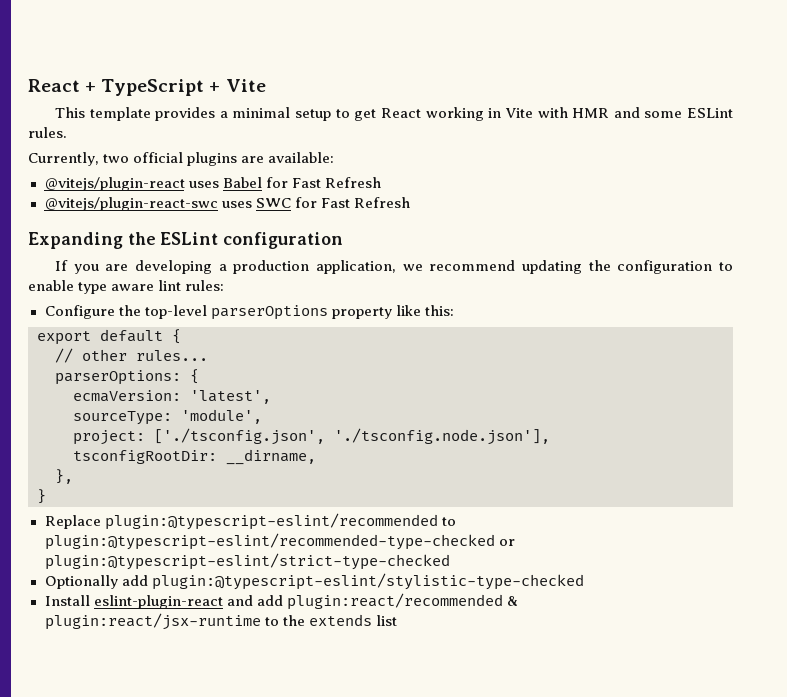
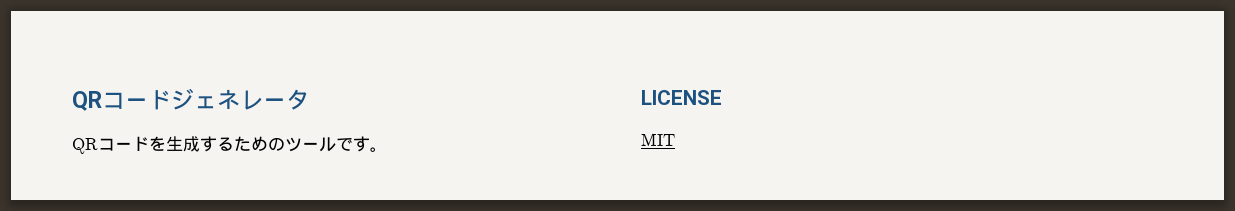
[28,79,266,96] [54,107,734,121] [28,127,67,138] [28,152,335,166] [44,177,381,191] [44,197,410,211] [28,232,344,249] [54,260,733,274] [28,280,225,294] [44,305,454,320] [37,329,181,345] [55,348,208,363] [55,369,199,385] [73,390,271,404] [73,409,262,425] [73,428,550,445] [73,449,316,465] [55,469,73,484] [37,489,46,504] [44,513,456,530] [44,533,515,550] [44,553,450,570] [44,573,584,590] [44,593,518,610] [44,613,397,630] React + TypeScript + Vite // This template provides a minimal setup to get React working in Vite with HMR and some ESLint rules. // Currently, two official plugins are available: // @vitejs/plugin-react uses Babel for Fast Refresh // @vitejs/plugin-react-swc uses SWC for Fast Refresh // Expanding the ESLint configuration // If you are developing a production application, we recommend updating the configuration to enable type aware lint rules: // Configure the top-level parserOptions property like this: // export default { // // other rules... // parserOptions: { // ecmaVersion: 'latest', // sourceType: 'module', // project: ['./tsconfig.json', './tsconfig.node.json'], // tsconfigRootDir: __dirname, // }, // } // Replace plugin:@typescript-eslint/recommended to plugin:@typescript-eslint/recommended-type-checked or plugin:@typescript-eslint/strict-type-checked // Optionally add plugin:@typescript-eslint/stylistic-type-checked // Install eslint-plugin-react and add plugin:react/recommended & plugin:react/jsx-runtime to the extends list -> [72,88,309,111] [72,136,387,154] [641,90,722,105] [641,133,675,146] QRコードジェネレータ // QRコードを生成するためのツールです。 // LICENSE // MIT

